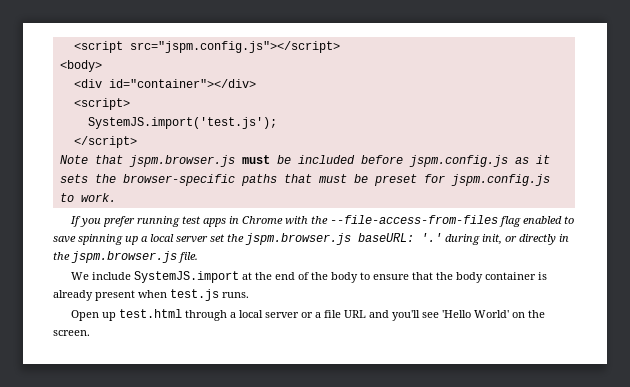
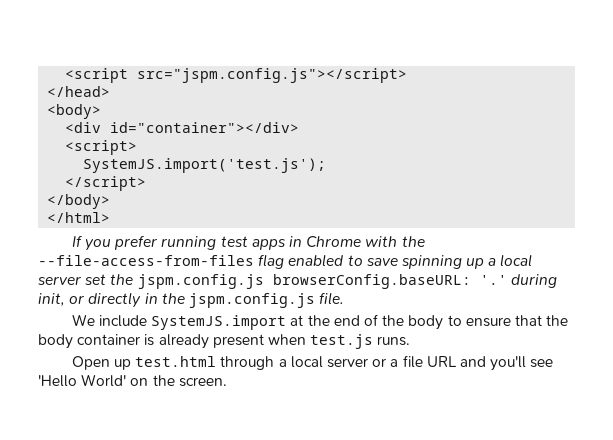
(340, 47) none -> [47,86,111,97] // </head>
[59,155,550,167] [59,174,550,186] [59,193,116,202] Note that jspm.browser.js must be included before jspm.config.js as it sets the browser-specific paths that must be preset for jspm.config.js to work. -> [47,194,111,209] [47,212,111,223] </body> // </html>
[245,233,414,245] jspm.browser.js baseURL: -> [137,274,471,289] jspm.config.js browserConfig.baseURL:
[71,251,177,263] jspm.browser.js -> [188,293,315,308] jspm.config.js

